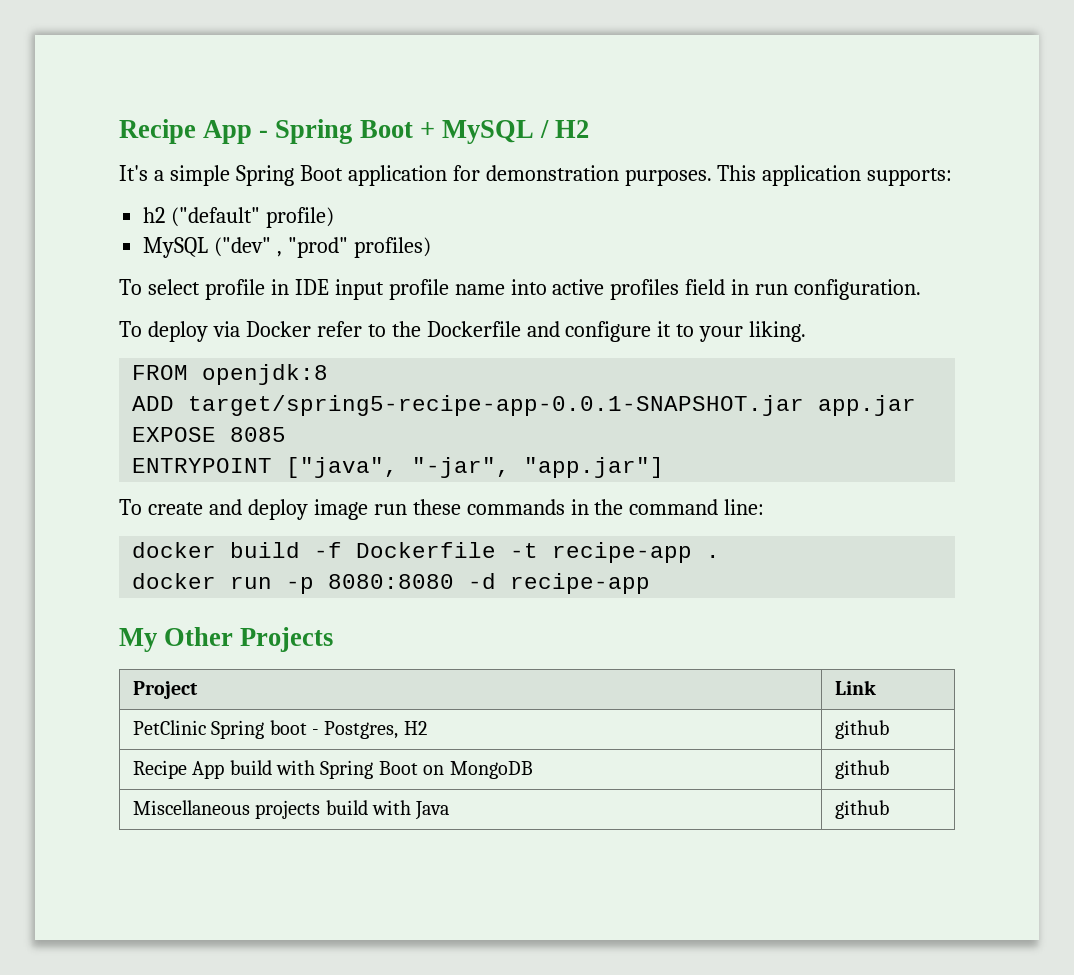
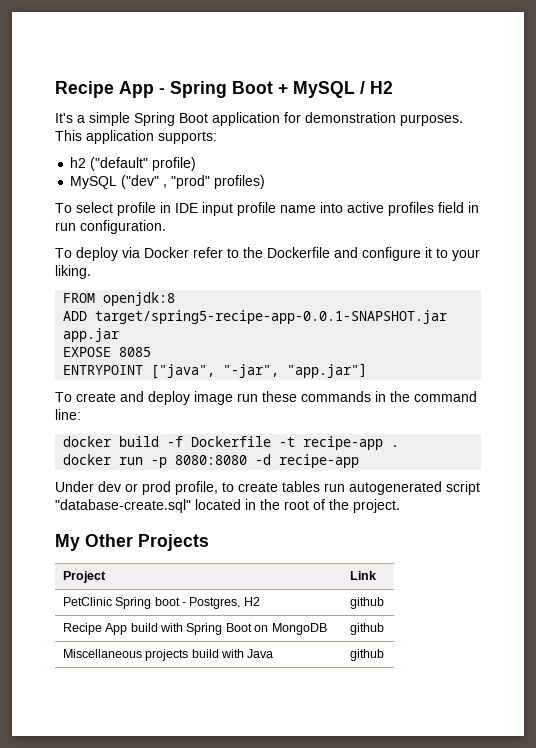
(651, 583) none -> [55,481,480,495] [55,499,400,513] // Under dev or prod profile, to create tables run autogenerated script "database-create.sql" located in the root of the project.

